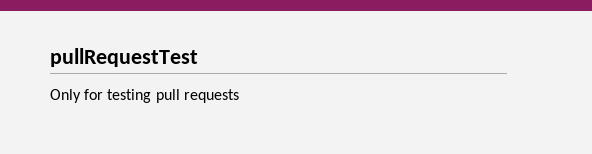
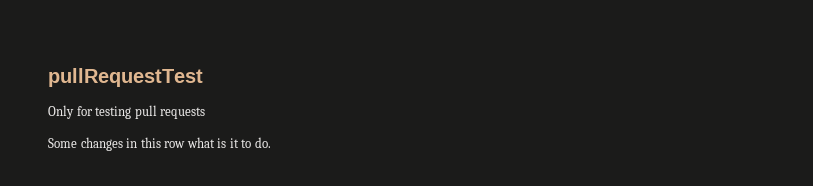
(239, 96) none -> [48,137,271,151] // Some changes in this row what is it to do.

